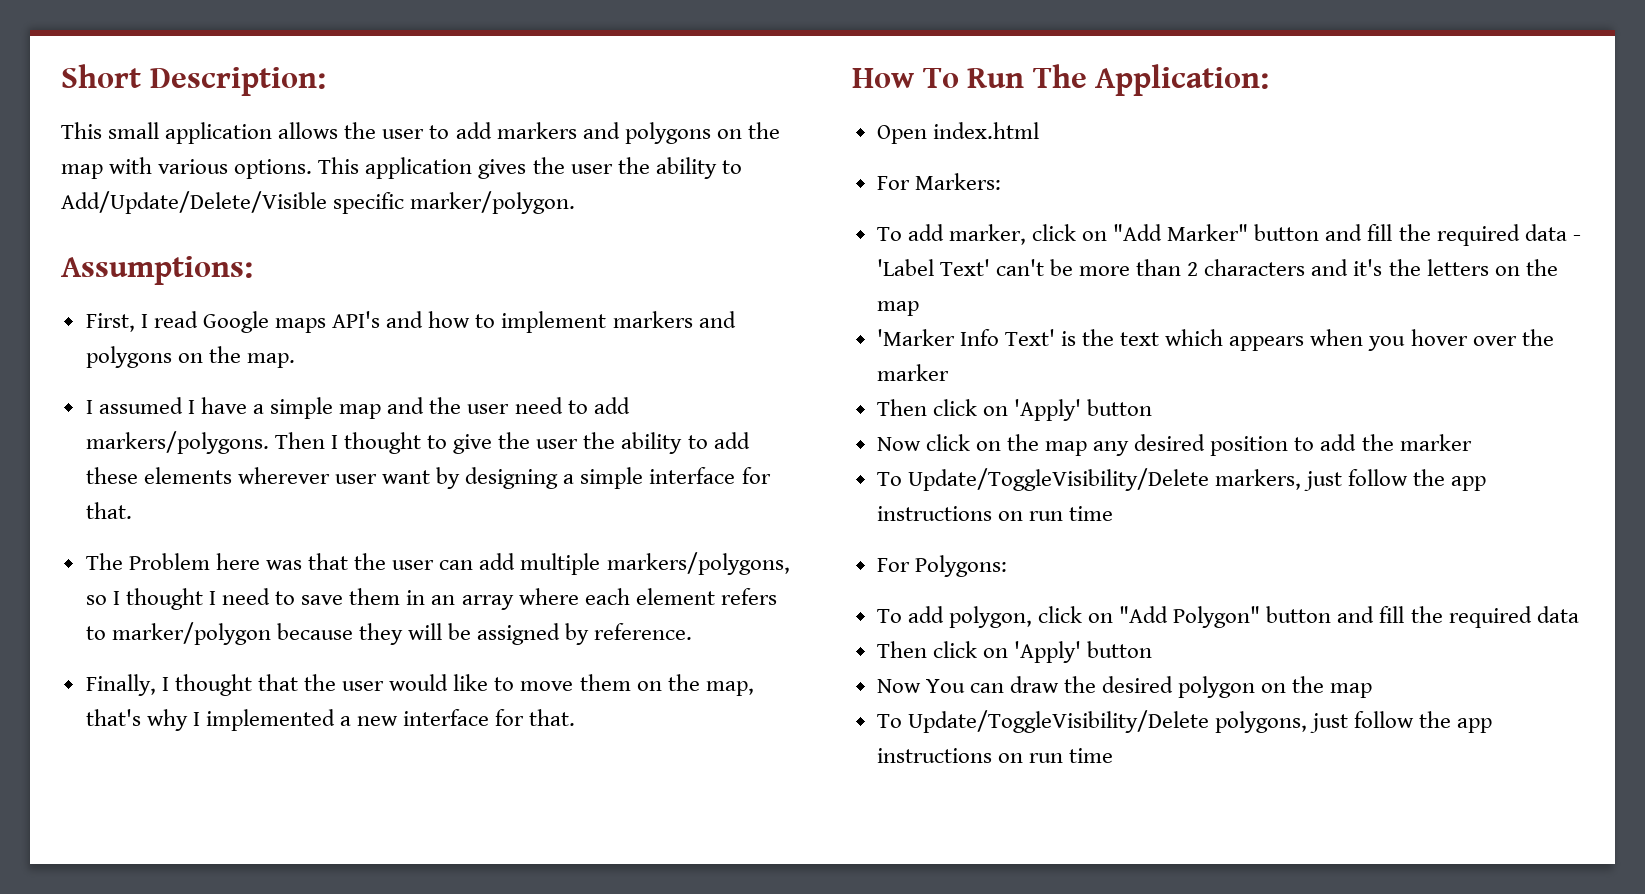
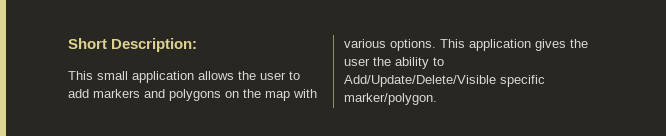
[61,256,253,285] [85,311,736,333] [85,346,295,368] [85,397,630,419] [85,431,750,454] [85,467,771,489] [85,502,132,519] [85,552,790,575] [85,588,777,610] [85,622,693,645] [85,674,754,696] [85,709,576,731] [852,64,1270,96] [876,122,1039,144] [876,173,1001,190] [876,224,1581,246] [876,259,1558,276] [876,301,919,316] [876,329,1554,351] [876,364,949,381] [876,399,1153,421] [876,434,1472,456] [876,468,1487,491] [876,506,1113,521] [876,555,1007,577] [876,606,1579,628] [876,641,1153,663] [876,676,1373,698] [876,710,1493,733] [876,748,1113,763] // Assumptions: // First, I read Google maps API's and how to implement markers and polygons on the map. // I assumed I have a simple map and the user need to add markers/polygons. Then I thought to give the user the ability to add these elements wherever user want by designing a simple interface for that. // The Problem here was that the user can add multiple markers/polygons, so I thought I need to save them in an array where each element refers to marker/polygon because they will be assigned by reference. // Finally, I thought that the user would like to move them on the map, that's why I implemented a new interface for that. // How To Run The Application: // Open index.html // For Markers: // To add marker, click on "Add Marker" button and fill the required data - 'Label Text' can't be more than 2 characters and it's the letters on the map // 'Marker Info Text' is the text which appears when you hover over the marker // Then click on 'Apply' button // Now click on the map any desired position to add the marker // To Update/ToggleVisibility/Delete markers, just follow the app instructions on run time // For Polygons: // To add polygon, click on "Add Polygon" button and fill the required data // Then click on 'Apply' button // Now You can draw the desired polygon on the map // To Update/ToggleVisibility/Delete polygons, just follow the app instructions on run time -> (437, 99) none

